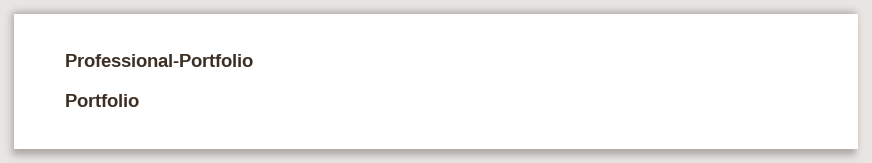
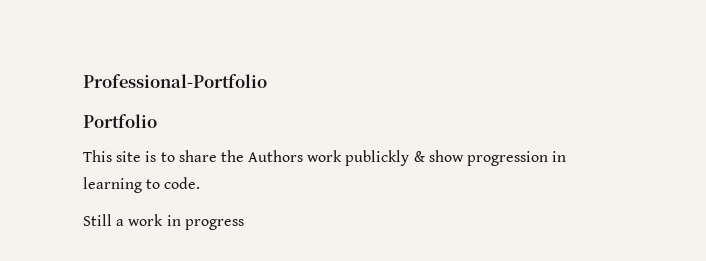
(139, 100) none -> [83,150,567,166] [83,177,201,193] [83,214,244,230] // This site is to share the Authors work publickly & show progression in learning to code. // Still a work in progress

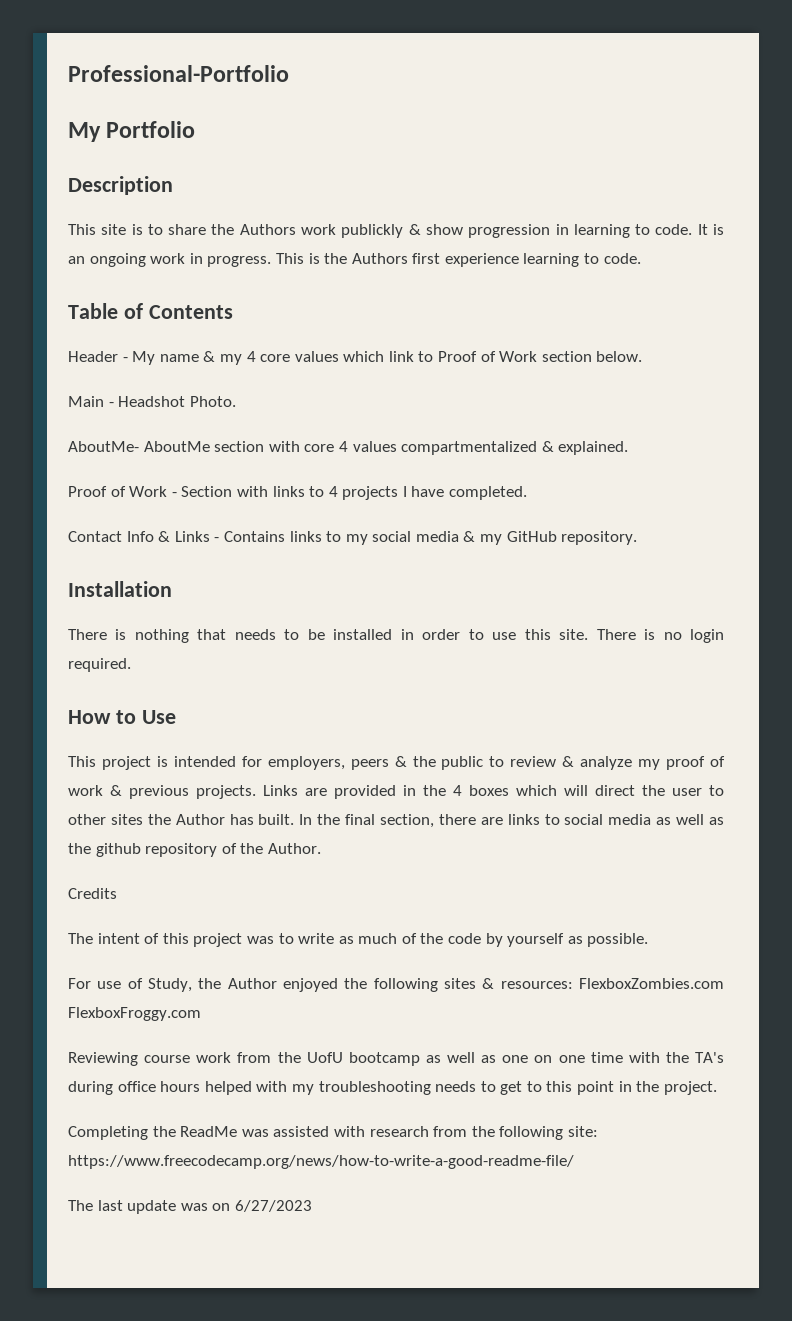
(267, 81) none -> [68,122,101,142] My
(157, 121) none -> [68,176,173,195] // Description
[83,214,244,230] // Still a work in progress -> [697,224,724,235] [68,253,641,267] [68,303,233,319] [68,351,643,365] [68,396,236,407] [68,441,629,455] [68,486,528,500] [68,531,638,545] [68,581,172,597] [68,629,725,643] [68,658,131,672] [68,710,176,724] [68,756,725,770] [68,785,724,799] [68,814,725,828] [68,843,321,857] [68,888,117,899] [68,933,649,947] [68,978,724,992] [68,1007,201,1021] [68,1052,724,1066] [68,1081,717,1095] [68,1126,598,1140] [68,1155,574,1169] [68,1200,312,1214] It is an ongoing work in progress. This is the Authors first experience learning to code. // Table of Contents // Header - My name & my 4 core values which link to Proof of Work section below. // Main - Headshot Photo. // AboutMe- AboutMe section with core 4 values compartmentalized & explained. // Proof of Work - Section with links to 4 projects I have completed. // Contact Info & Links - Contains links to my social media & my GitHub repository. // Installation // There is nothing that needs to be installed in order to use this site. There is no login required. // How to Use // This project is intended for employers, peers & the public to review & analyze my proof of work & previous projects. Links are provided in the 4 boxes which will direct the user to other sites the Author has built. In the final section, there are links to social media as well as the github repository of the Author. // Credits // The intent of this project was to write as much of the code by yourself as possible. // For use of Study, the Author enjoyed the following sites & resources: FlexboxZombies.com FlexboxFroggy.com // Reviewing course work from the UofU bootcamp as well as one on one time with the TA's during office hours helped with my troubleshooting needs to get to this point in the project. // Completing the ReadMe was assisted with research from the following site: https://www.freecodecamp.org/news/how-to-write-a-good-readme-file/ // The last update was on 6/27/2023

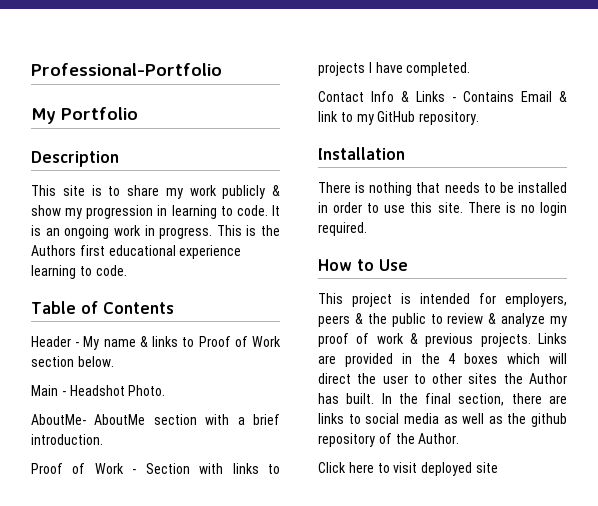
[211,224,404,238] the Authors work publickly -> [165,185,266,199] my work publicly
(463, 229) none -> [65,208,83,219] my
(441, 258) none -> [108,245,176,256] educational
[219,351,414,365] my 4 core values which link -> [152,336,179,347] links
[304,441,629,455] core 4 values compartmentalized & explained. -> [237,414,280,425] [31,434,103,445] a brief introduction.
[328,486,338,497] 4 -> (280, 469) none
[289,531,476,545] links to my social media & -> [521,91,567,102] [318,111,353,122] Email & link to
[68,888,117,899] [68,933,649,947] [68,978,724,992] [68,1007,201,1021] [68,1052,724,1066] [68,1081,717,1095] [68,1126,598,1140] [68,1155,574,1169] [68,1200,312,1214] Credits // The intent of this project was to write as much of the code by yourself as possible. // For use of Study, the Author enjoyed the following sites & resources: FlexboxZombies.com FlexboxFroggy.com // Reviewing course work from the UofU bootcamp as well as one on one time with the TA's during office hours helped with my troubleshooting needs to get to this point in the project. // Completing the ReadMe was assisted with research from the following site: https://www.freecodecamp.org/news/how-to-write-a-good-readme-file/ // The last update was on 6/27/2023 -> [318,462,498,476] Click here to visit deployed site

